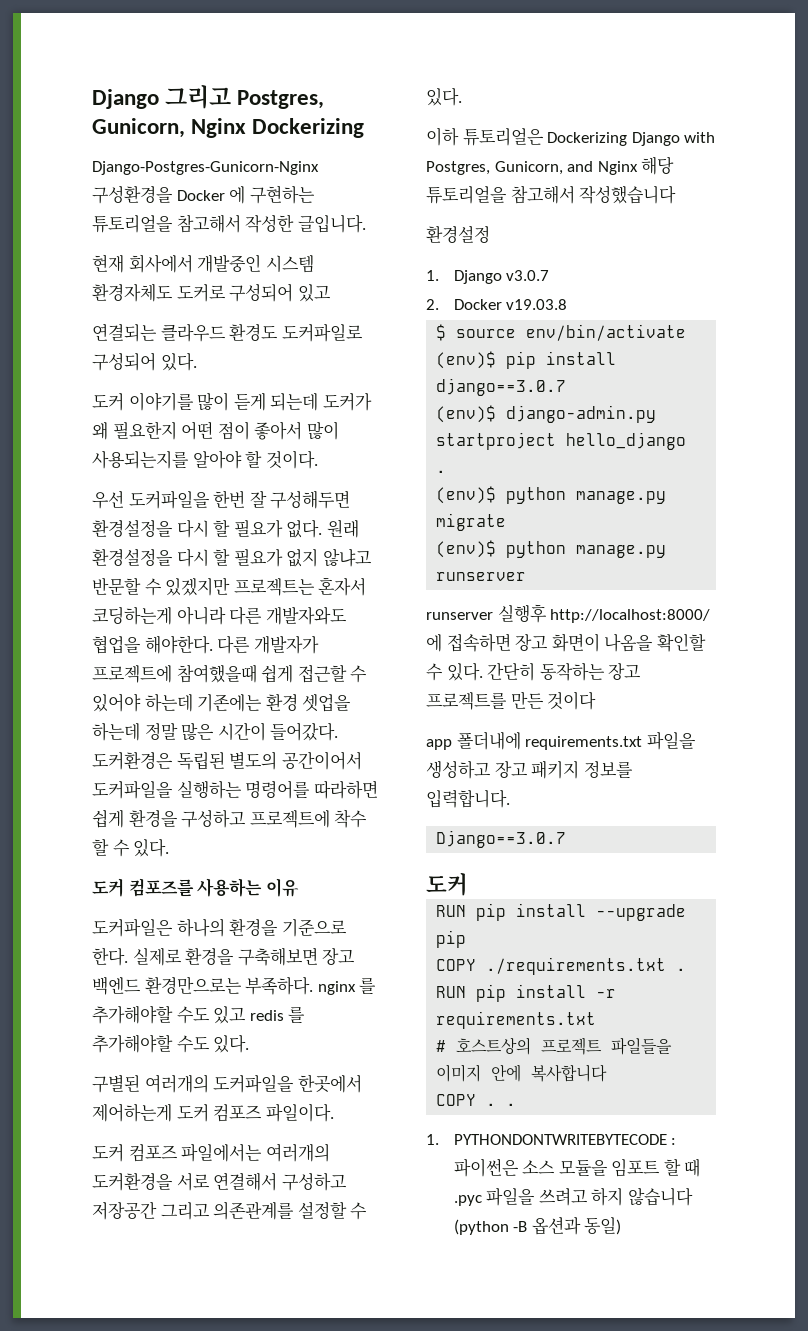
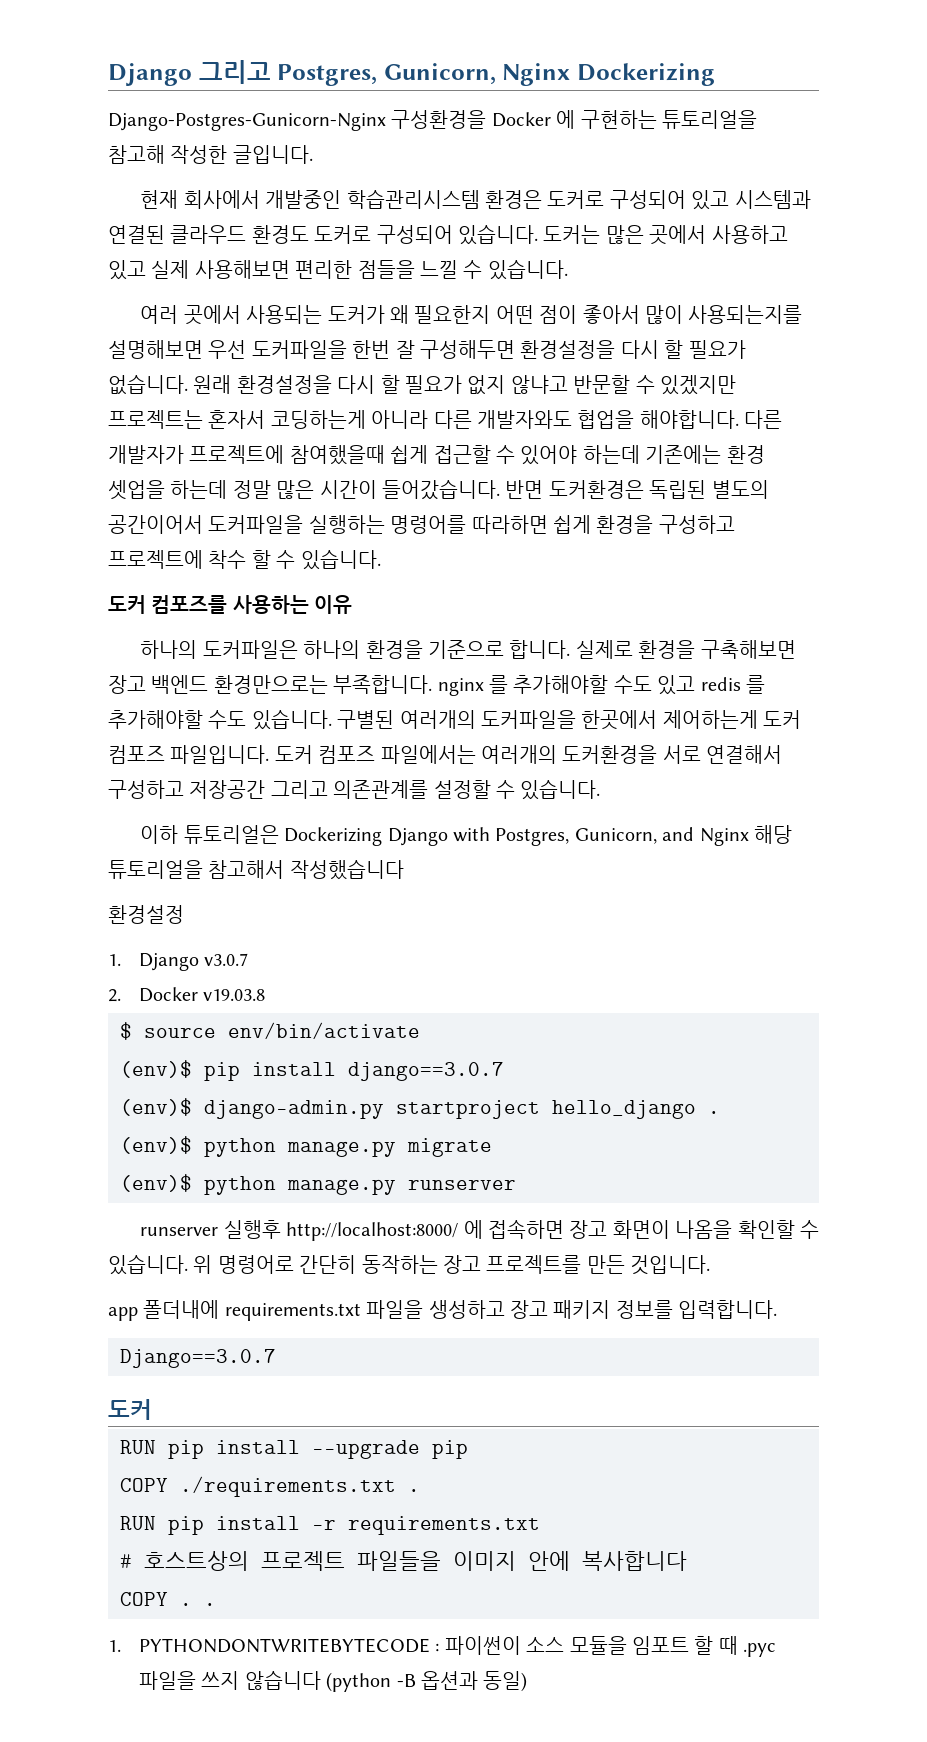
[176,214,241,233] 참고해서 -> [108,145,165,164] 참고해
[265,255,314,273] [92,283,173,302] 시스템 환경자체도 -> [346,189,542,209] 학습관리시스템 환경은
[92,323,363,342] [92,352,197,371] [92,392,319,411] // 연결되는 클라우드 환경도 도커파일로 구성되어 있다. // 도커 이야기를 많이 듣게 되는데 -> [734,190,811,209] [108,224,788,245] [108,259,568,280] [140,305,323,325] 시스템과 연결된 클라우드 환경도 도커로 구성되어 있습니다. 도커는 많은 곳에서 사용하고 있고 실제 사용해보면 편리한 점들을 느낄 수 있습니다. // 여러 곳에서 사용되는
[192,450,318,469] 알아야 할 것이다. // -> [108,340,203,359] 설명해보면
[286,520,323,538] 없다. -> [108,374,188,395] 없습니다.
[144,635,213,654] 해야한다. -> [639,410,739,429] 해야합니다.
[270,722,339,741] 들어갔다. -> [382,479,544,500] 들어갔습니다. 반면
[133,839,170,857] 있다. -> [300,549,381,570] 있습니다.
(299, 887) none -> [140,640,198,659] 하나의
[92,947,128,966] 한다. -> [509,640,571,659] 합니다.
[245,977,314,995] 부족하다. -> [333,675,433,694] 부족합니다.
[213,1035,250,1053] 있다. // -> [251,709,332,730] 있습니다.
[265,1103,334,1122] 파일이다. // -> [170,745,270,764] 파일입니다.
[426,88,462,106] 있다. -> [520,779,601,800] 있습니다.
[446,663,483,681] 있다. -> [108,1254,294,1275] 있습니다. 위 명령어로
[547,691,597,710] 것이다 -> [630,1255,711,1275] 것입니다.
[453,1158,519,1177] 파이썬은 -> [444,1636,521,1655] 파이썬이
[538,1188,624,1206] 쓰려고 하지 -> [201,1671,240,1690] 쓰지

